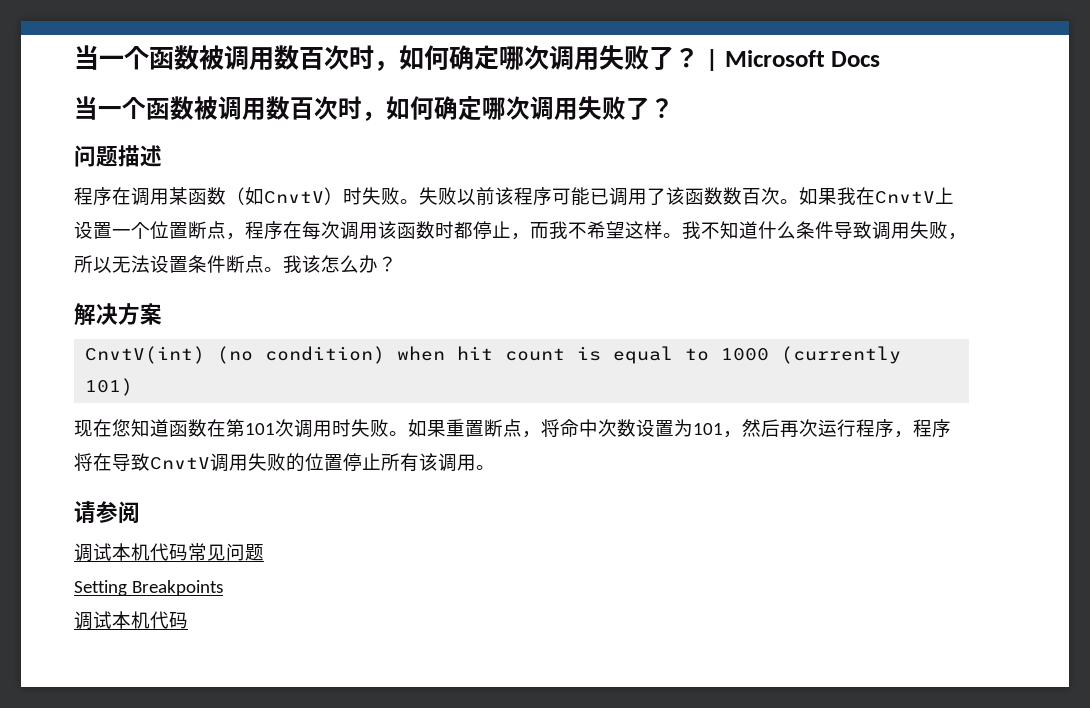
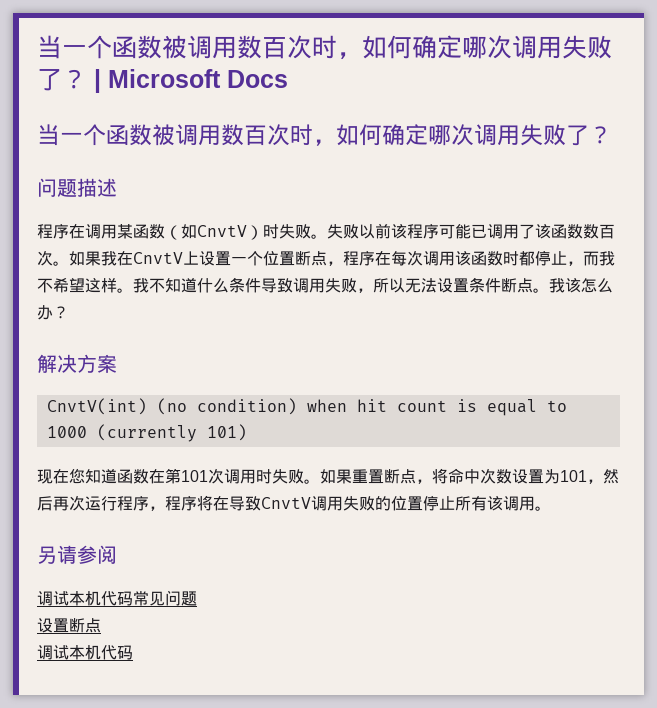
(495, 467) none -> [37,546,57,564] 另
[74,580,223,596] Setting Breakpoints -> [37,618,101,633] 设置断点

